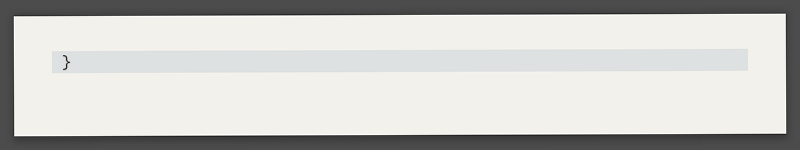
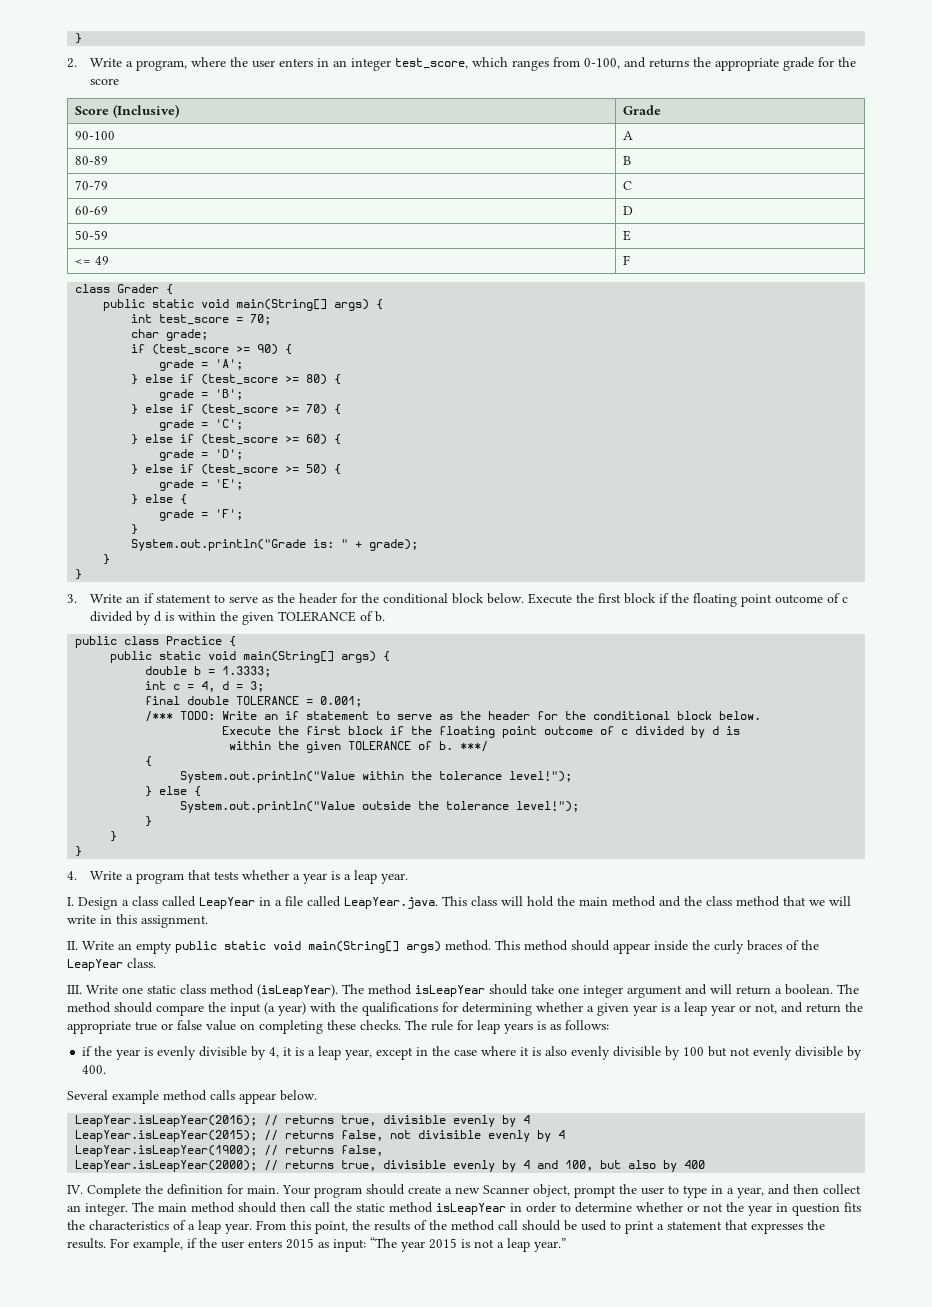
[59,54,72,71] } -> [75,33,83,44] [67,57,857,71] [90,78,120,85] [75,104,180,118] [623,105,662,115] [75,131,116,140] [623,131,634,140] [75,156,109,165] [623,156,632,165] [75,180,109,190] [623,181,633,190] [75,206,109,215] [623,206,634,215] [75,230,109,240] [623,230,632,241] [75,256,110,265] [623,255,631,265] [75,284,174,295] [103,299,384,311] [131,314,272,325] [131,329,209,341] [131,344,293,355] [159,359,244,371] [131,374,342,385] [159,389,244,401] [131,404,342,415] [159,419,244,431] [131,434,342,445] [159,449,244,461] [131,464,342,475] [159,479,244,491] [131,494,188,505] [159,509,244,521] [131,524,139,535] [131,539,419,551] [103,554,111,565] [75,569,83,580] [67,593,849,607] [90,611,386,625] [75,636,237,648] [110,651,391,663] [145,666,272,677] [145,681,265,692] [145,696,363,707] [145,711,762,722] [222,726,741,738] [229,741,489,753] [145,756,153,767] [180,771,573,783] [145,786,202,797] [180,801,580,813] [145,816,153,827] [110,831,118,842] [75,846,83,857] [67,870,409,884] [67,896,851,910] [67,914,208,928] [67,940,819,954] [67,958,156,971] [67,984,859,998] [67,1002,863,1016] [67,1020,609,1034] [82,1046,863,1060] [82,1065,107,1074] [67,1090,317,1104] [75,1115,531,1127] [75,1130,566,1142] [75,1145,384,1157] [75,1160,706,1172] [67,1184,861,1198] [67,1202,861,1216] [67,1220,825,1234] [67,1237,566,1252] } // 2. Write a program, where the user enters in an integer test_score, which ranges from 0-100, and returns the appropriate grade for the score // Score (Inclusive) | Grade // 90-100 | A // 80-89 | B // 70-79 | C // 60-69 | D // 50-59 | E // <= 49 | F // class Grader { // public static void main(String[] args) { // int test_score = 70; // char grade; // if (test_score >= 90) { // grade = 'A'; // } else if (test_score >= 80) { // grade = 'B'; // } else if (test_score >= 70) { // grade = 'C'; // } else if (test_score >= 60) { // grade = 'D'; // } else if (test_score >= 50) { // grade = 'E'; // } else { // grade = 'F'; // } // System.out.println("Grade is: " + grade); // } // } // 3. Write an if statement to serve as the header for the conditional block below. Execute the first block if the floating point outcome of c divided by d is within the given TOLERANCE of b. // public class Practice { // public static void main(String[] args) { // double b = 1.3333; // int c = 4, d = 3; // final double TOLERANCE = 0.001; // /*** TODO: Write an if statement to serve as the header for the conditional block below. // Execute the first block if the floating point outcome of c divided by d is // within the given TOLERANCE of b. ***/ // { // System.out.println("Value within the tolerance level!"); // } else { // System.out.println("Value outside the tolerance level!"); // } // } // } // 4. Write a program that tests whether a year is a leap year. // I. Design a class called LeapYear in a file called LeapYear.java. This class will hold the main method and the class method that we will write in this assignment. // II. Write an empty public static void main(String[] args) method. This method should appear inside the curly braces of the LeapYear class. // III. Write one static class method (isLeapYear). The method isLeapYear should take one integer argument and will return a boolean. The method should compare the input (a year) with the qualifications for determining whether a given year is a leap year or not, and return the appropriate true or false value on completing these checks. The rule for leap years is as follows: // if the year is evenly divisible by 4, it is a leap year, except in the case where it is also evenly divisible by 100 but not evenly divisible by 400. // Several example method calls appear below. // LeapYear.isLeapYear(2016); // returns true, divisible evenly by 4 // LeapYear.isLeapYear(2015); // returns false, not divisible evenly by 4 // LeapYear.isLeapYear(1900); // returns false, // LeapYear.isLeapYear(2000); // returns true, divisible evenly by 4 and 100, but also by 400 // IV. Complete the definition for main. Your program should create a new Scanner object, prompt the user to type in a year, and then collect an integer. The main method should then call the static method isLeapYear in order to determine whether or not the year in question fits the characteristics of a leap year. From this point, the results of the method call should be used to print a statement that expresses the results. For example, if the user enters 2015 as input: “The year 2015 is not a leap year.”

